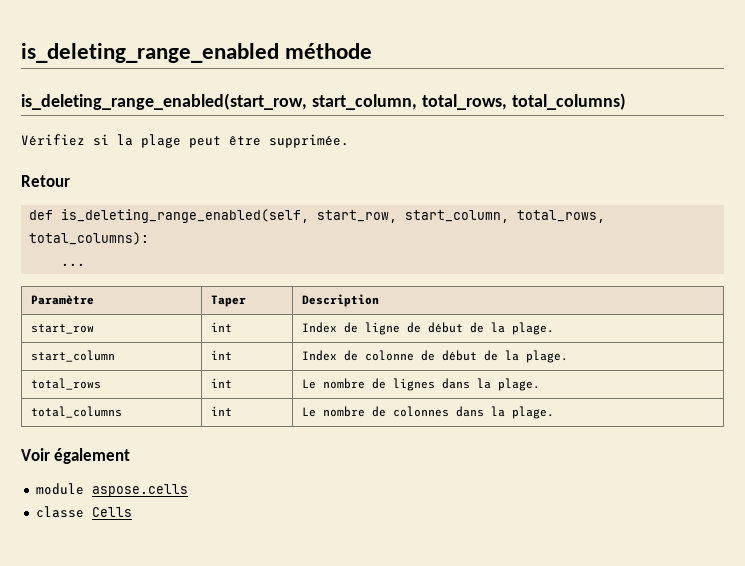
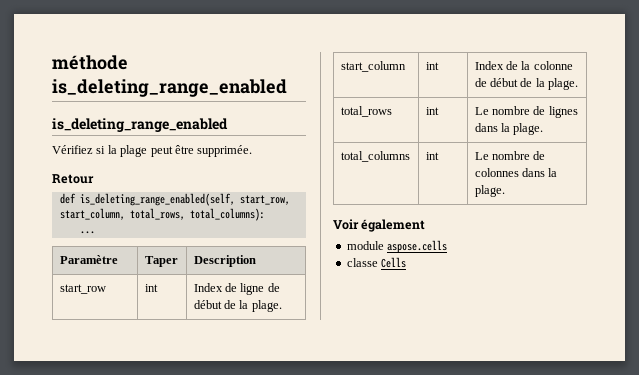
[21,43,373,63] [21,93,626,110] is_deleting_range_enabled méthode // is_deleting_range_enabled(start_row, start_column, total_rows, total_columns) -> [52,55,128,70] [52,79,287,97] [52,118,228,132] méthode is_deleting_range_enabled // is_deleting_range_enabled
(359, 355) none -> [521,61,531,70] la

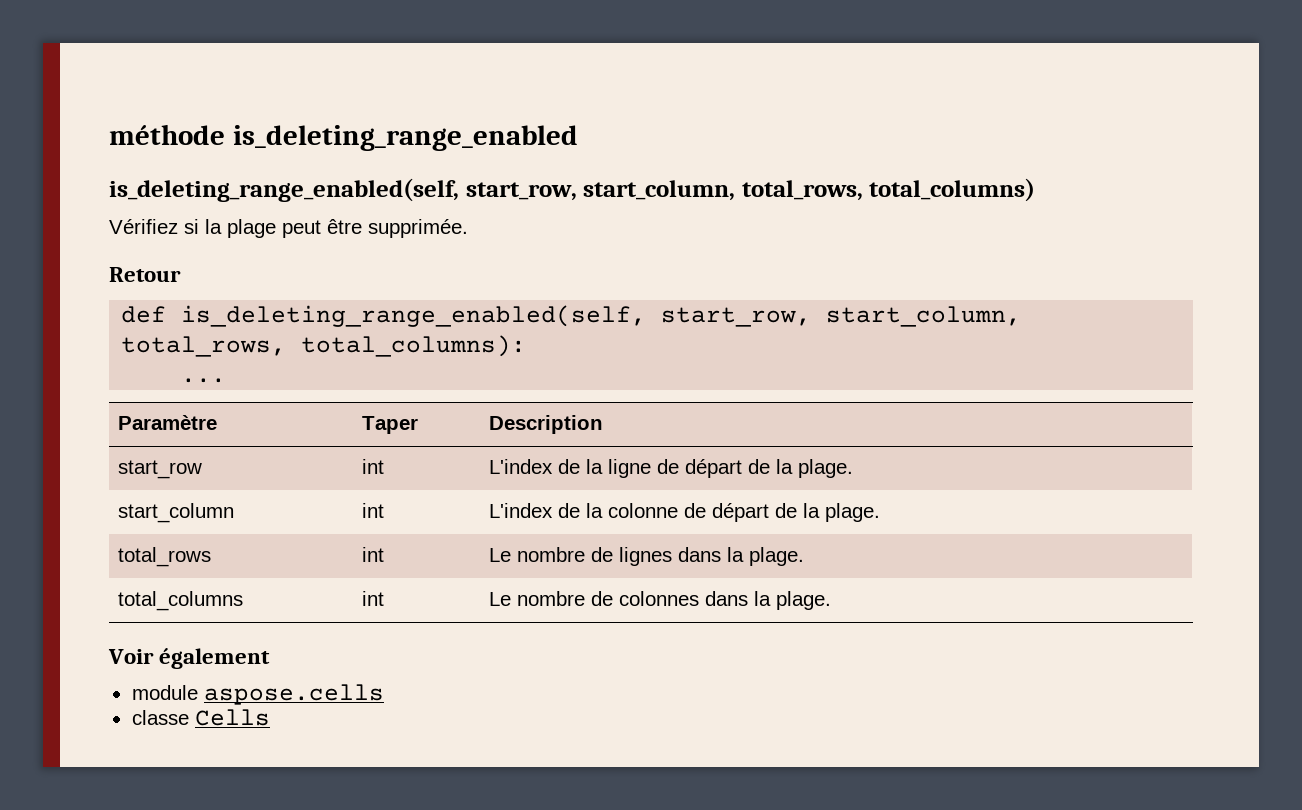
[52,118,228,132] is_deleting_range_enabled -> [109,178,1036,202] is_deleting_range_enabled(self, start_row, start_column, total_rows, total_columns)
[193,283,238,292] Index de -> [488,459,603,474] L'index de la
[193,300,222,309] début -> [684,459,742,478] départ
[474,61,504,70] Index -> [488,503,553,518] L'index
[490,78,519,87] début -> [711,503,769,522] départ

